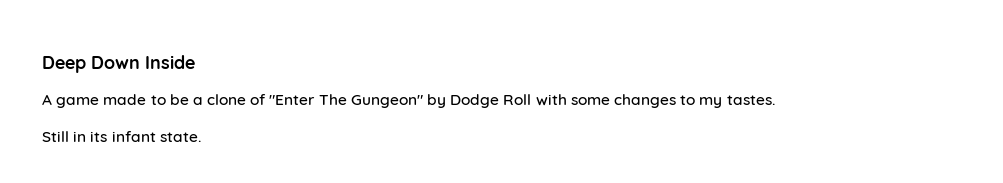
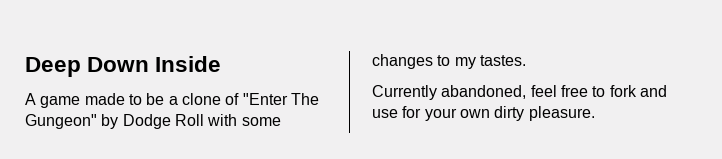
[42,131,201,142] Still in its infant state. -> [372,85,667,100] [372,106,595,121] Currently abandoned, feel free to fork and use for your own dirty pleasure.

